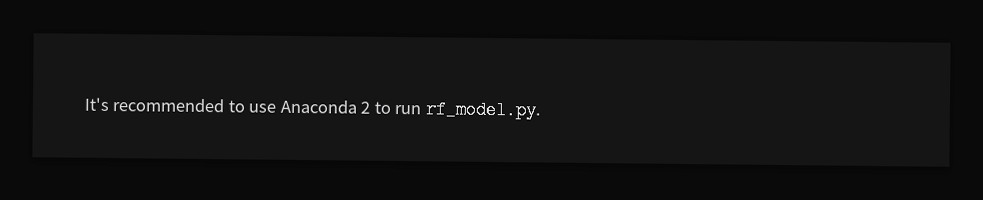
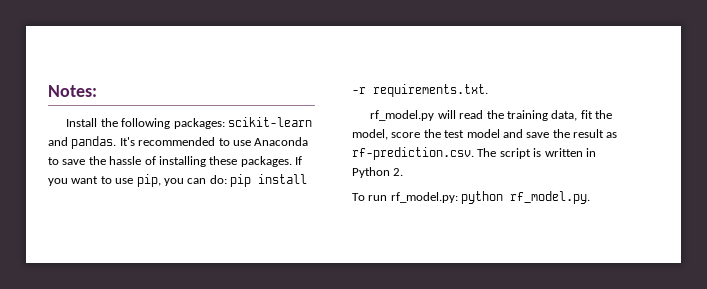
(84, 104) none -> [48,85,97,97] [66,117,312,129] [48,136,117,149] Notes: // Install the following packages: scikit-learn and pandas.
[360,101,422,115] 2 to run -> [48,156,302,167] [48,174,307,187] [352,84,488,97] [370,110,613,121] [352,129,618,140] [352,147,596,160] [352,167,404,178] [352,191,504,204] to save the hassle of installing these packages. If you want to use pip, you can do: pip install -r requirements.txt. // rf_model.py will read the training data, fit the model, score the test model and save the result as rf-prediction.csv. The script is written in Python 2. // To run rf_model.py: python

